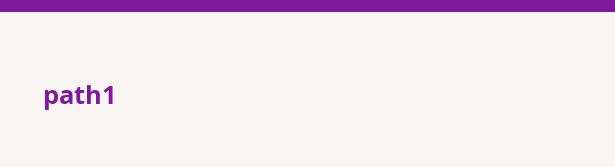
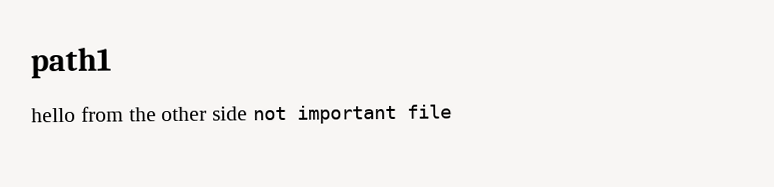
(117, 97) none -> [31,104,453,124] // hello from the other side not important file

